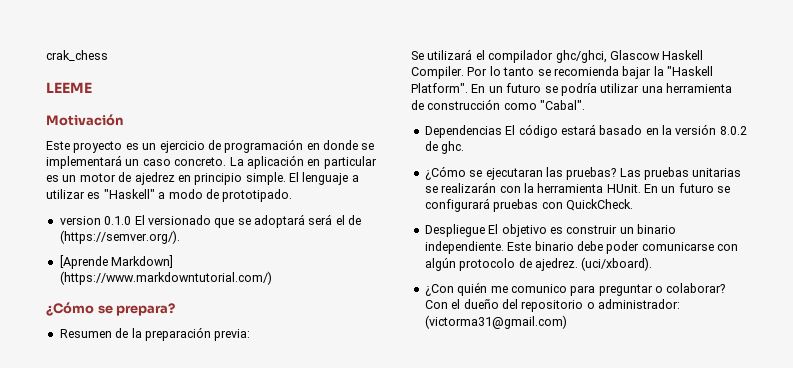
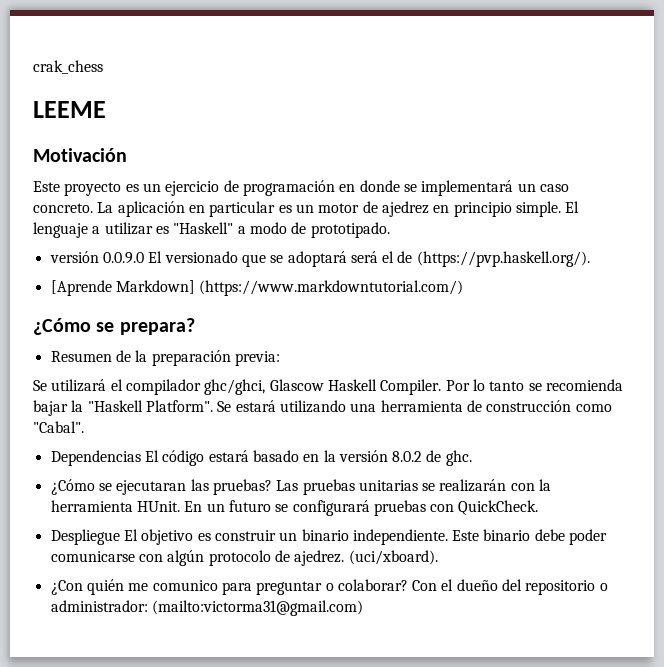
[59,216,132,225] version 0.1.0 -> [49,251,144,264] versión 0.0.9.0
[59,230,180,244] (https://semver.org/). -> [416,251,590,267] (https://pvp.haskell.org/).
[471,83,640,96] En un futuro se podría utilizar -> [217,400,346,413] Se estará utilizando
[424,315,567,329] (victorma31@gmail.com) -> [151,600,363,616] (mailto:victorma31@gmail.com)

